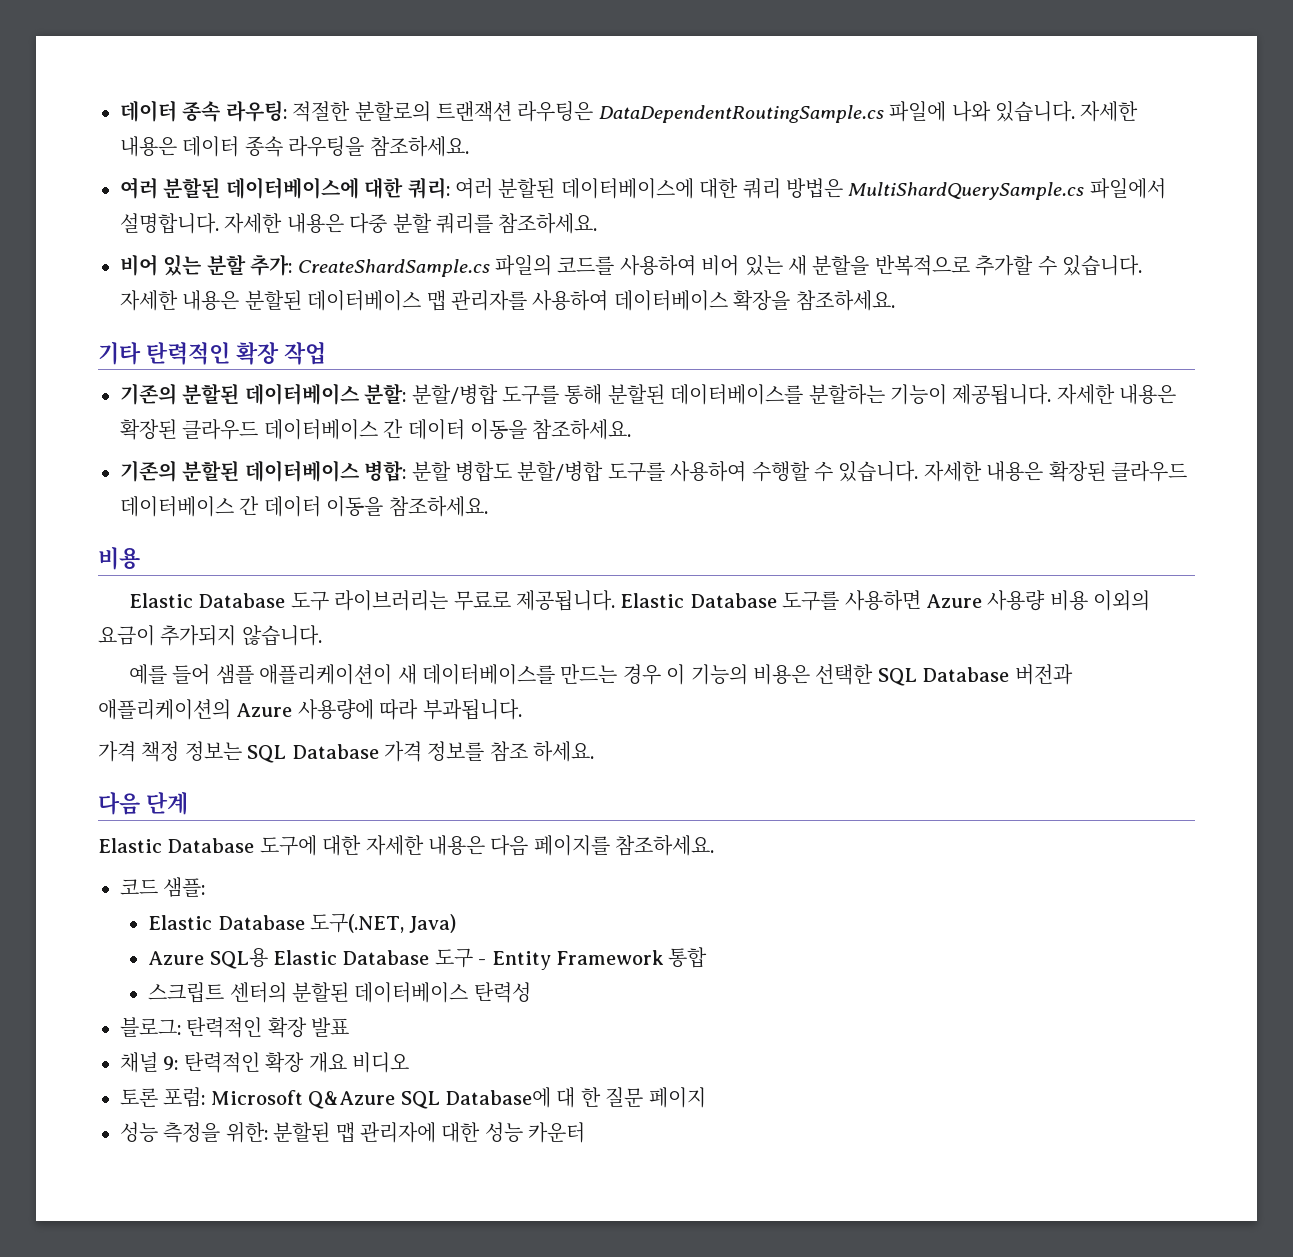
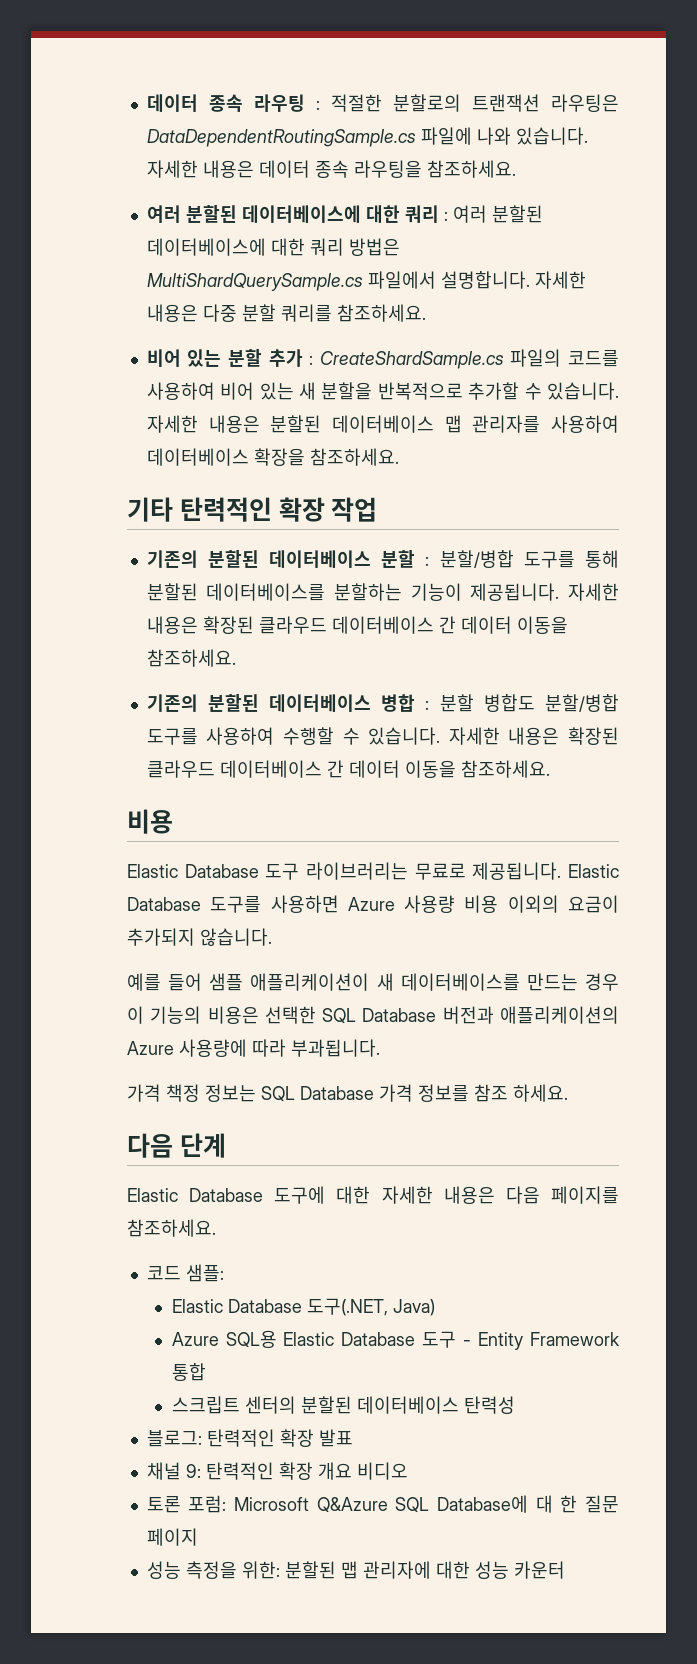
[120,100,287,122] 데이터 종속 라우팅: -> [146,94,320,112] 데이터 종속 라우팅 :
[407,177,450,199] 쿼리: -> [404,205,448,223] 쿼리 :
[250,254,293,276] 추가: -> [268,349,314,367] 추가 :
[364,383,407,404] 분할: -> [381,550,430,568] 분할 :
[364,460,407,482] 병합: -> [381,694,430,712] 병합 :

